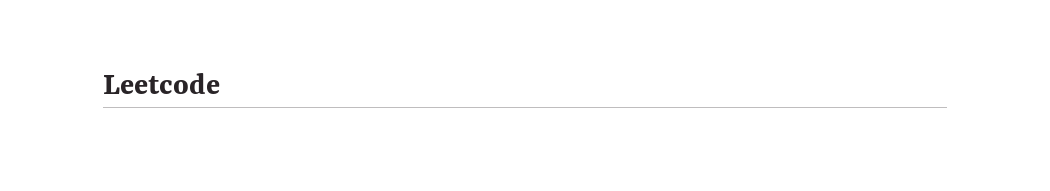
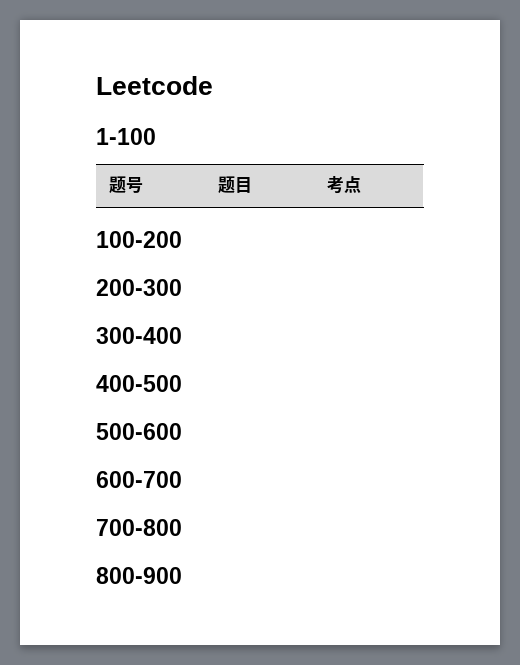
(220, 83) none -> [96,128,156,145] [108,176,143,193] [217,176,252,193] [326,176,361,194] [96,231,182,248] [96,279,182,296] [96,327,182,344] [96,375,182,392] [96,423,182,440] [96,471,182,488] [96,519,182,536] [96,567,182,584] // 1-100 // 题号 | 题目 | 考点 // 100-200 // 200-300 // 300-400 // 400-500 // 500-600 // 600-700 // 700-800 // 800-900

